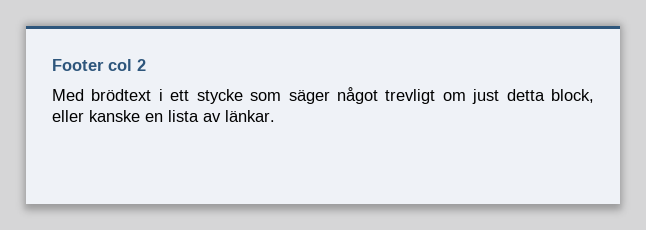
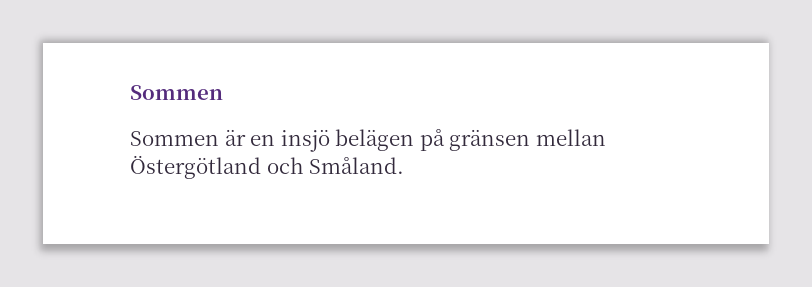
[52,59,146,71] [52,87,595,104] [52,110,275,122] Footer col 2 // Med brödtext i ett stycke som säger något trevligt om just detta block, eller kanske en lista av länkar. -> [130,85,223,100] [130,129,606,152] [130,155,405,179] Sommen // Sommen är en insjö belägen på gränsen mellan Östergötland och Småland.

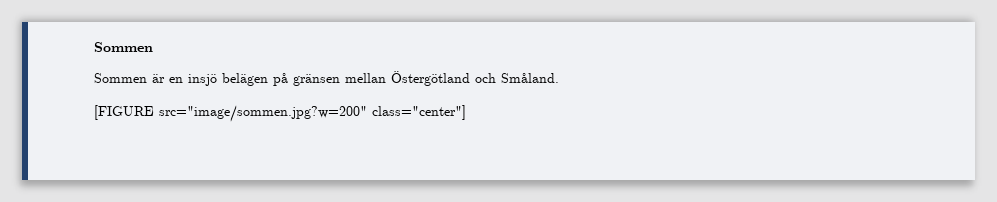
(405, 165) none -> [94,105,466,122] // [FIGURE src="image/sommen.jpg?w=200" class="center"]

